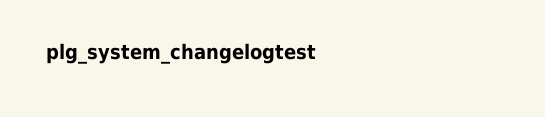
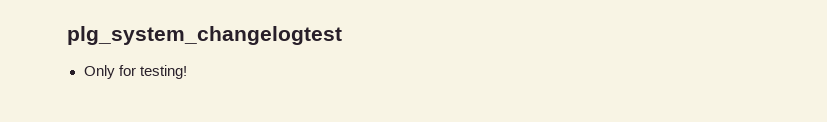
(316, 53) none -> [83,65,187,79] // Only for testing!

